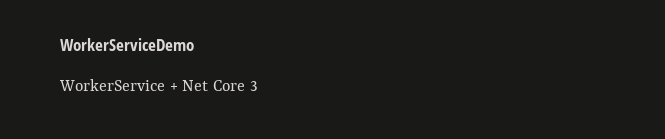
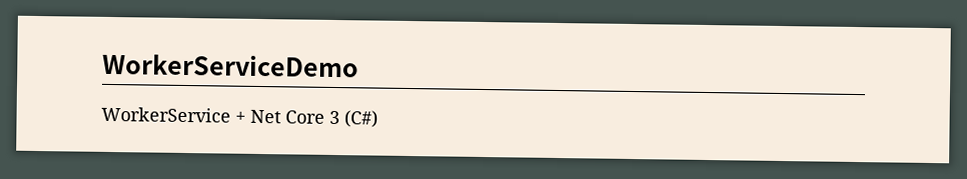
(258, 86) none -> [344,110,378,128] (C#)

